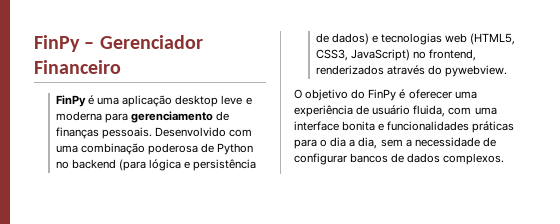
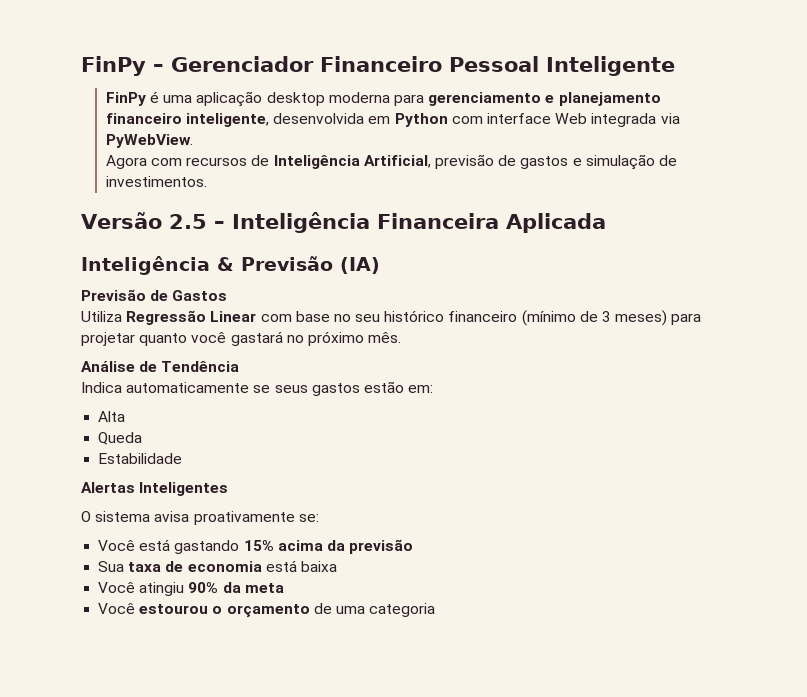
(121, 67) none -> [449,56,675,76] Pessoal Inteligente
[221,95,252,105] leve e -> (325, 99) none
[216,111,230,121] [55,127,253,139] [55,143,254,155] [55,159,257,171] [315,33,516,45] [315,49,477,61] [315,65,508,77] [294,89,477,101] [294,105,497,117] [294,121,515,133] [294,137,496,149] [294,153,505,165] de finanças pessoais. Desenvolvido com uma combinação poderosa de Python no backend (para lógica e persistência de dados) e tecnologias web (HTML5, CSS3, JavaScript) no frontend, renderizados através do pywebview. // O objetivo do FinPy é oferecer uma experiência de usuário fluida, com uma interface bonita e funcionalidades práticas para o dia a dia, sem a necessidade de configurar bancos de dados complexos. -> [545,92,661,106] [105,113,680,127] [105,134,193,148] [105,154,677,170] [105,176,207,187] [81,212,606,233] [81,256,380,275] [81,289,228,301] [81,310,702,326] [81,331,402,346] [81,361,240,372] [81,381,434,396] [98,411,126,422] [98,432,143,445] [98,453,183,464] [81,482,229,496] [81,511,319,525] [98,539,414,554] [98,560,337,572] [98,582,284,596] [98,603,436,617] e planejamento financeiro inteligente, desenvolvida em Python com interface Web integrada via PyWebView. // Agora com recursos de Inteligência Artificial, previsão de gastos e simulação de investimentos. // Versão 2.5 – Inteligência Financeira Aplicada // Inteligência & Previsão (IA) // Previsão de Gastos // Utiliza Regressão Linear com base no seu histórico financeiro (mínimo de 3 meses) para projetar quanto você gastará no próximo mês. // Análise de Tendência // Indica automaticamente se seus gastos estão em: // Alta // Queda // Estabilidade // Alertas Inteligentes // O sistema avisa proativamente se: // Você está gastando 15% acima da previsão // Sua taxa de economia está baixa // Você atingiu 90% da meta // Você estourou o orçamento de uma categoria

